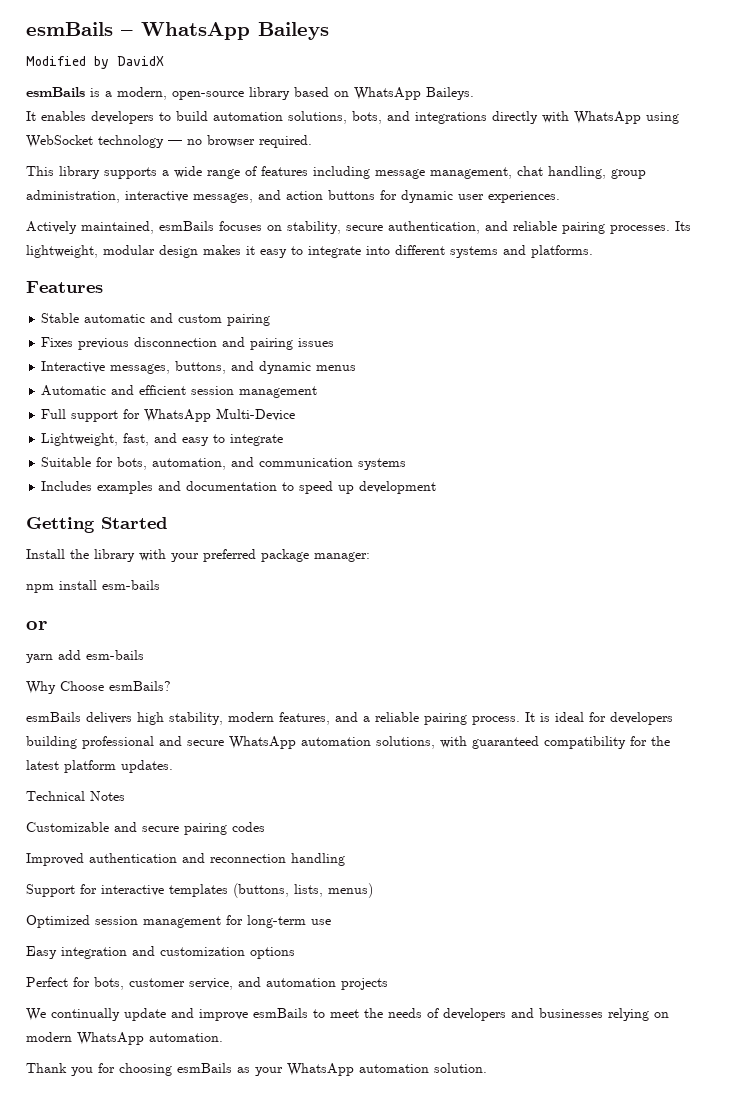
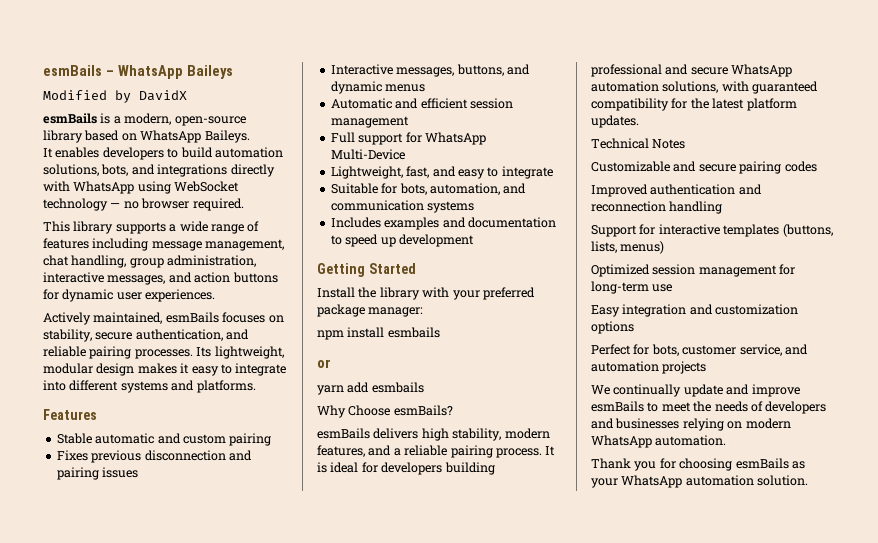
[102,580,160,590] esm-bails -> [387,327,440,338] esmbails
[86,650,144,660] esm-bails -> [371,382,424,393] esmbails

